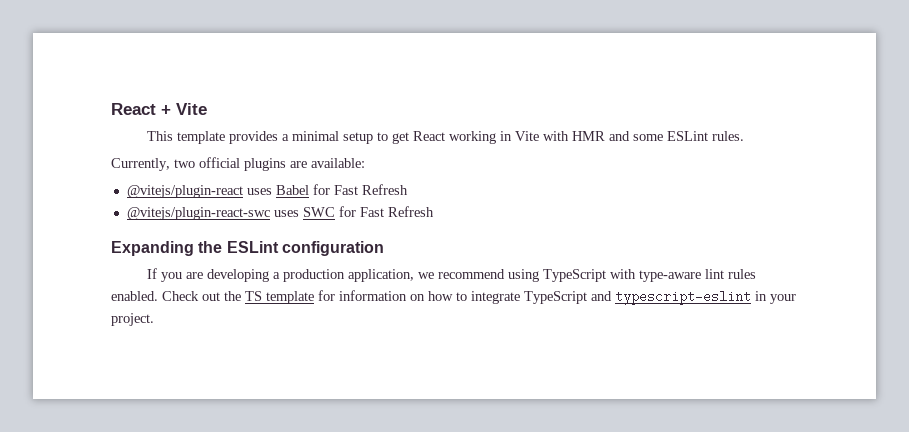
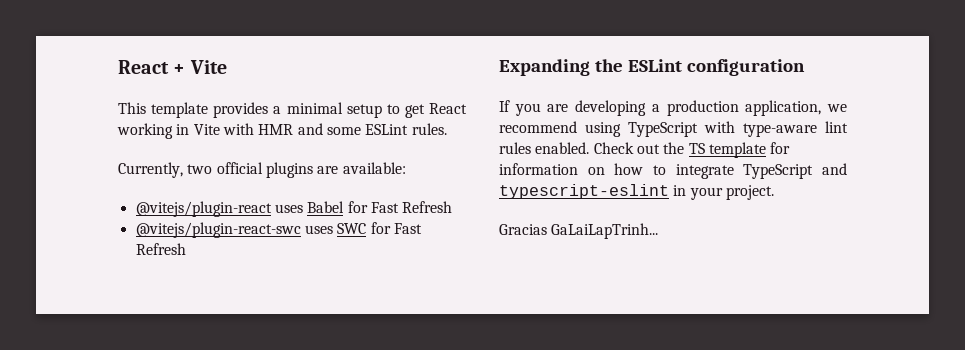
(154, 319) none -> [499,223,659,239] // Gracias GaLaiLapTrinh...

